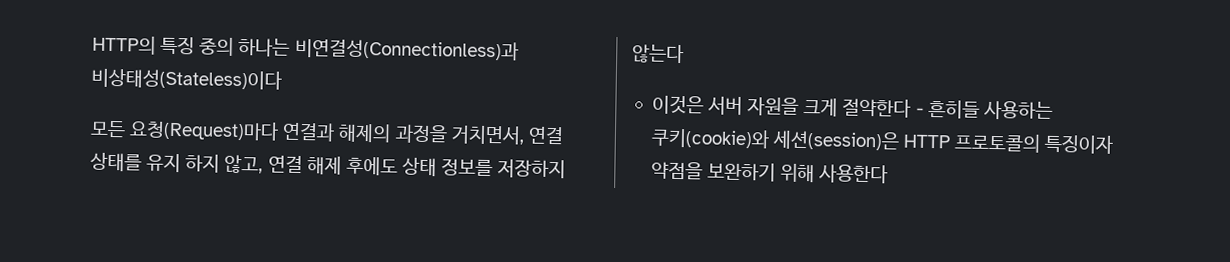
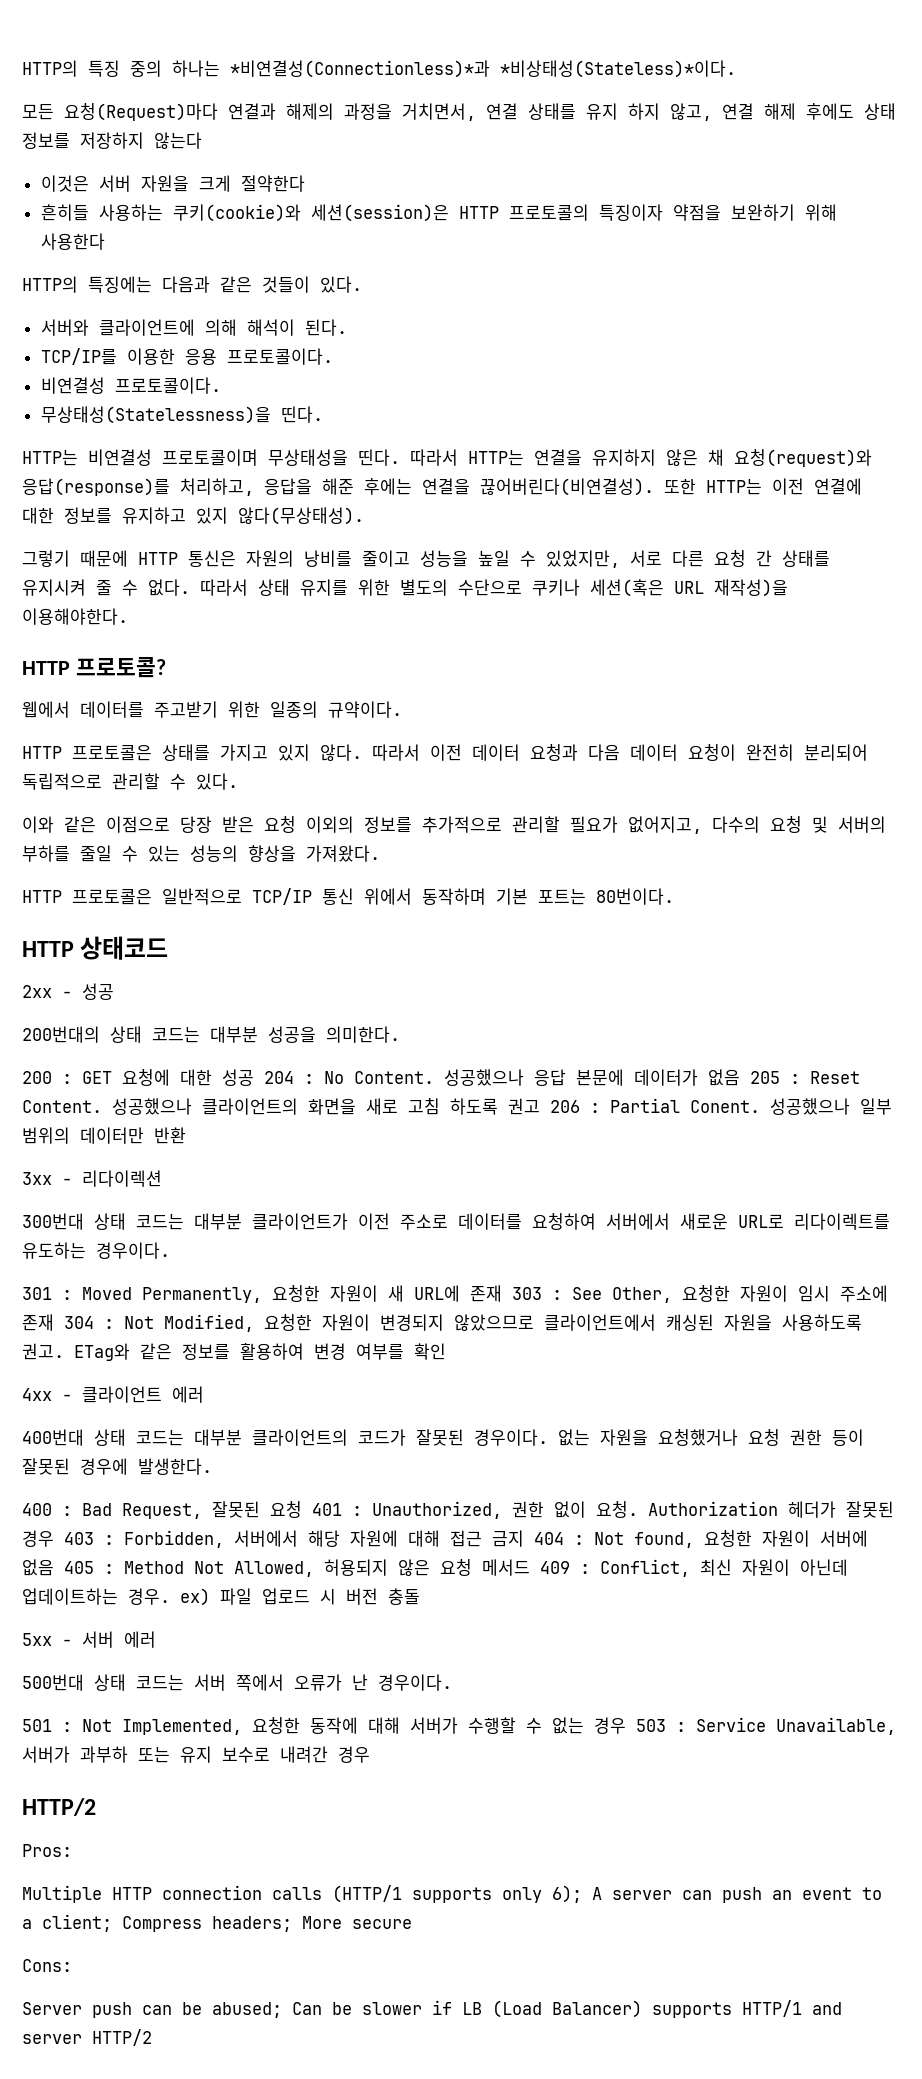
[294,38,519,61] [91,68,282,90] 비연결성(Connectionless)과 비상태성(Stateless)이다 -> [230,60,736,78] *비연결성(Connectionless)*과 *비상태성(Stateless)*이다.
[915,107,924,115] - -> (305, 183) //
(889, 174) none -> [22,276,362,293] [40,319,347,336] [40,348,333,365] [40,377,221,394] [40,406,323,424] [22,449,872,467] [22,478,862,496] [22,507,364,525] [22,550,830,568] [22,579,788,597] [22,608,128,625] [22,657,166,678] [22,701,402,718] [22,744,868,761] [22,773,238,790] [22,816,886,834] [22,845,380,862] [22,888,674,905] [22,936,169,960] [22,983,114,1000] [22,1026,400,1043] [22,1069,860,1086] [22,1098,892,1115] [22,1127,186,1144] [22,1170,162,1187] [22,1213,890,1230] [22,1242,170,1259] [22,1285,888,1303] [22,1314,862,1332] [22,1343,446,1361] [22,1386,204,1403] [22,1429,864,1446] [22,1458,212,1475] [22,1501,894,1519] [22,1530,868,1548] [22,1559,848,1577] [22,1588,420,1606] [22,1631,156,1648] [22,1674,452,1691] [22,1717,896,1735] [22,1746,370,1763] [22,1798,96,1816] [22,1844,72,1857] [22,1885,882,1903] [22,1914,412,1932] [22,1959,72,1972] [22,2000,842,2018] [22,2029,152,2046] // HTTP의 특징에는 다음과 같은 것들이 있다. // 서버와 클라이언트에 의해 해석이 된다. // TCP/IP를 이용한 응용 프로토콜이다. // 비연결성 프로토콜이다. // 무상태성(Statelessness)을 띤다. // HTTP는 비연결성 프로토콜이며 무상태성을 띤다. 따라서 HTTP는 연결을 유지하지 않은 채 요청(request)와 응답(response)를 처리하고, 응답을 해준 후에는 연결을 끊어버린다(비연결성). 또한 HTTP는 이전 연결에 대한 정보를 유지하고 있지 않다(무상태성). // 그렇기 때문에 HTTP 통신은 자원의 낭비를 줄이고 성능을 높일 수 있었지만, 서로 다른 요청 간 상태를 유지시켜 줄 수 없다. 따라서 상태 유지를 위한 별도의 수단으로 쿠키나 세션(혹은 URL 재작성)을 이용해야한다. // HTTP 프로토콜? // 웹에서 데이터를 주고받기 위한 일종의 규약이다. // HTTP 프로토콜은 상태를 가지고 있지 않다. 따라서 이전 데이터 요청과 다음 데이터 요청이 완전히 분리되어 독립적으로 관리할 수 있다. // 이와 같은 이점으로 당장 받은 요청 이외의 정보를 추가적으로 관리할 필요가 없어지고, 다수의 요청 및 서버의 부하를 줄일 수 있는 성능의 향상을 가져왔다. // HTTP 프로토콜은 일반적으로 TCP/IP 통신 위에서 동작하며 기본 포트는 80번이다. // HTTP 상태코드 // 2xx - 성공 // 200번대의 상태 코드는 대부분 성공을 의미한다. // 200 : GET 요청에 대한 성공 204 : No Content. 성공했으나 응답 본문에 데이터가 없음 205 : Reset Content. 성공했으나 클라이언트의 화면을 새로 고침 하도록 권고 206 : Partial Conent. 성공했으나 일부 범위의 데이터만 반환 // 3xx - 리다이렉션 // 300번대 상태 코드는 대부분 클라이언트가 이전 주소로 데이터를 요청하여 서버에서 새로운 URL로 리다이렉트를 유도하는 경우이다. // 301 : Moved Permanently, 요청한 자원이 새 URL에 존재 303 : See Other, 요청한 자원이 임시 주소에 존재 304 : Not Modified, 요청한 자원이 변경되지 않았으므로 클라이언트에서 캐싱된 자원을 사용하도록 권고. ETag와 같은 정보를 활용하여 변경 여부를 확인 // 4xx - 클라이언트 에러 // 400번대 상태 코드는 대부분 클라이언트의 코드가 잘못된 경우이다. 없는 자원을 요청했거나 요청 권한 등이 잘못된 경우에 발생한다. // 400 : Bad Request, 잘못된 요청 401 : Unauthorized, 권한 없이 요청. Authorization 헤더가 잘못된 경우 403 : Forbidden, 서버에서 해당 자원에 대해 접근 금지 404 : Not found, 요청한 자원이 서버에 없음 405 : Method Not Allowed, 허용되지 않은 요청 메서드 409 : Conflict, 최신 자원이 아닌데 업데이트하는 경우. ex) 파일 업로드 시 버전 충돌 // 5xx - 서버 에러 // 500번대 상태 코드는 서버 쪽에서 오류가 난 경우이다. // 501 : Not Implemented, 요청한 동작에 대해 서버가 수행할 수 없는 경우 503 : Service Unavailable, 서버가 과부하 또는 유지 보수로 내려간 경우 // HTTP/2 // Pros: // Multiple HTTP connection calls (HTTP/1 supports only 6); A server can push an event to a client; Compress headers; More secure // Cons: // Server push can be abused; Can be slower if LB (Load Balancer) supports HTTP/1 and server HTTP/2

